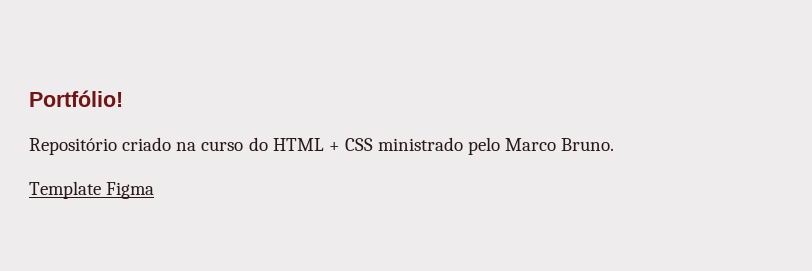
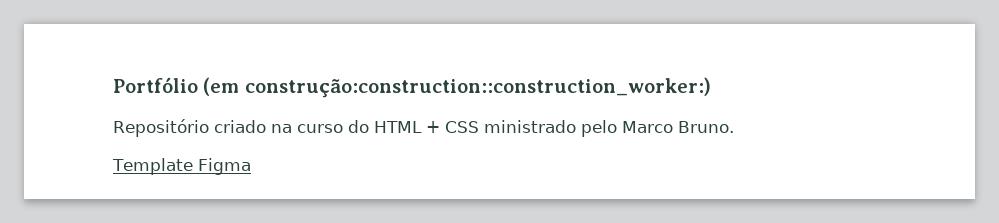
[29,90,123,107] Portfólio! -> [113,77,711,98] Portfólio (em construção:construction::construction_worker:)

